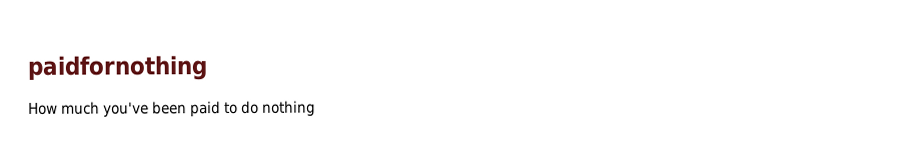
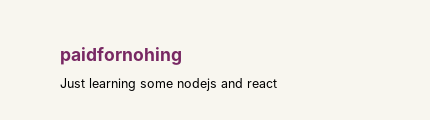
[27,55,208,81] [28,100,317,118] paidfornothing // How much you've been paid to do nothing -> [60,47,182,65] [60,78,277,91] paidfornohing // Just learning some nodejs and react

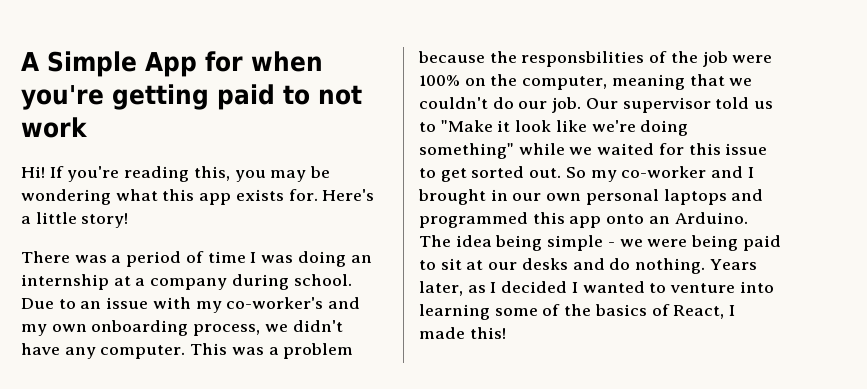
[60,47,182,65] [60,78,277,91] paidfornohing // Just learning some nodejs and react -> [21,51,323,77] [21,84,362,110] [21,117,88,138] [21,166,331,182] [21,189,375,205] [21,212,129,228] [21,251,372,267] [21,274,352,290] [21,297,361,313] [21,320,343,336] [21,343,354,359] [418,51,773,67] [419,74,753,90] [419,97,774,113] [419,120,689,136] [419,143,768,159] [419,166,754,182] [418,189,764,205] [419,212,748,228] [419,235,781,251] [419,258,757,274] [419,281,774,296] [419,304,736,320] [419,327,506,339] A Simple App for when you're getting paid to not work // Hi! If you're reading this, you may be wondering what this app exists for. Here's a little story! // There was a period of time I was doing an internship at a company during school. Due to an issue with my co-worker's and my own onboarding process, we didn't have any computer. This was a problem because the responsbilities of the job were 100% on the computer, meaning that we couldn't do our job. Our supervisor told us to "Make it look like we're doing something" while we waited for this issue to get sorted out. So my co-worker and I brought in our own personal laptops and programmed this app onto an Arduino. The idea being simple - we were being paid to sit at our desks and do nothing. Years later, as I decided I wanted to venture into learning some of the basics of React, I made this!

